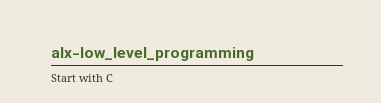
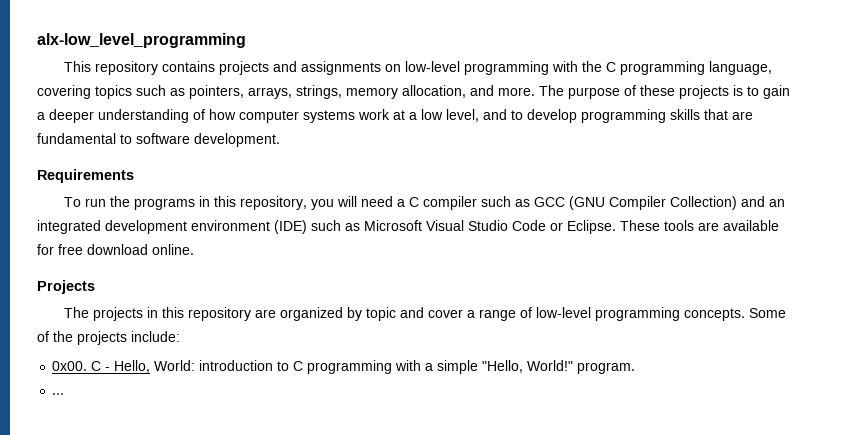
[51,74,113,82] Start with C -> [63,61,772,75] [37,85,790,99] [37,109,753,123] [37,133,280,147] [37,169,134,183] [63,196,785,210] [37,220,779,234] [37,244,194,255] [37,280,95,294] [63,307,786,321] [37,331,180,345] [52,360,636,374] [52,393,65,395] This repository contains projects and assignments on low-level programming with the C programming language, covering topics such as pointers, arrays, strings, memory allocation, and more. The purpose of these projects is to gain a deeper understanding of how computer systems work at a low level, and to develop programming skills that are fundamental to software development. // Requirements // To run the programs in this repository, you will need a C compiler such as GCC (GNU Compiler Collection) and an integrated development environment (IDE) such as Microsoft Visual Studio Code or Eclipse. These tools are available for free download online. // Projects // The projects in this repository are organized by topic and cover a range of low-level programming concepts. Some of the projects include: // 0x00. C - Hello, World: introduction to C programming with a simple "Hello, World!" program. // ...

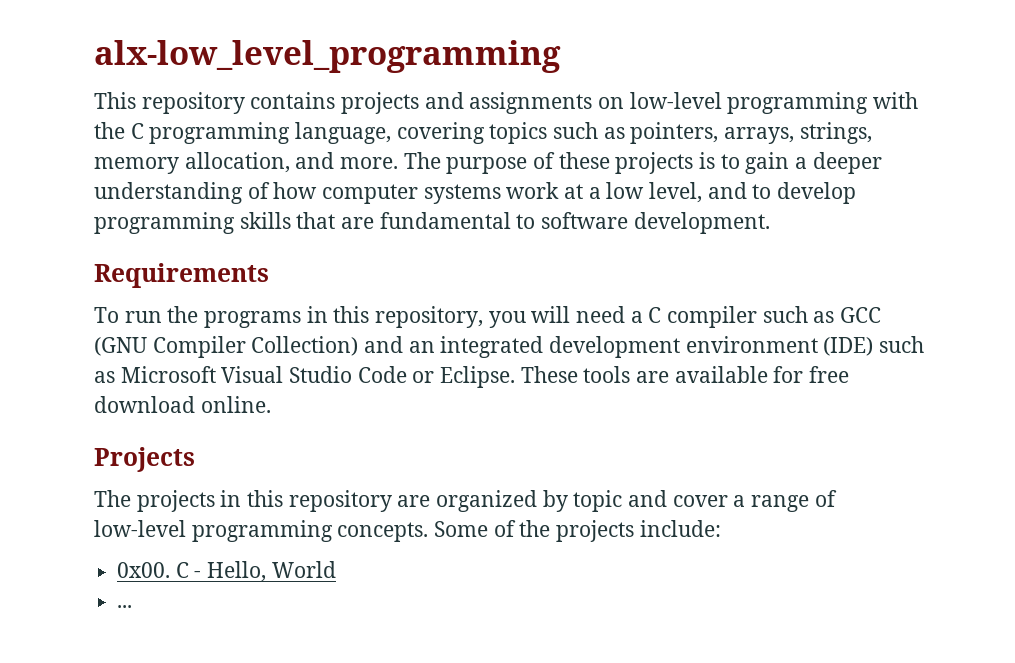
[154,360,636,374] World: introduction to C programming with a simple "Hello, World!" program. -> [271,561,336,578] World

